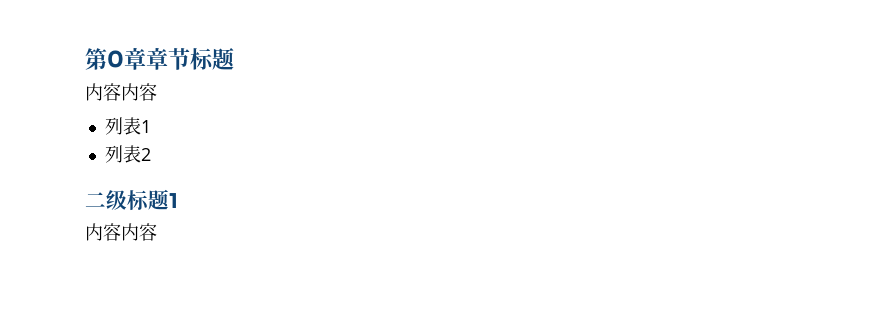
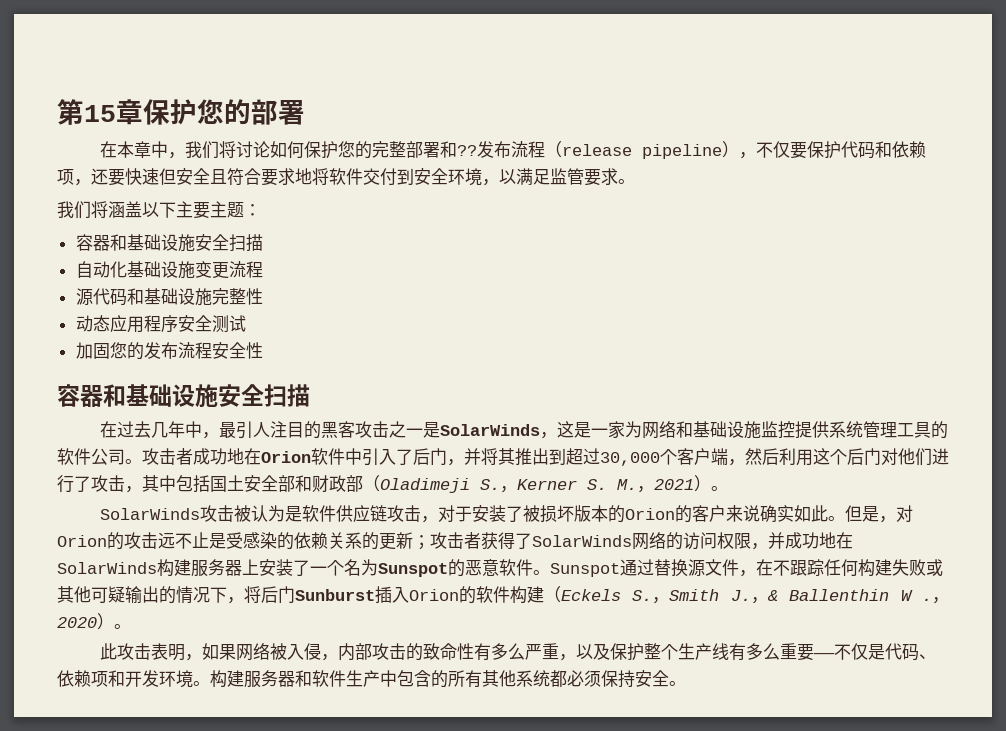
[107,47,234,70] [85,83,157,101] [104,117,151,135] [104,145,151,163] [85,189,178,211] [85,223,157,241] 0章章节标题 // 内容内容 // 列表1 // 列表2 // 二级标题1 // 内容内容 -> [84,99,305,125] [99,141,926,159] [57,168,635,186] [57,201,261,219] [75,234,263,252] [75,261,263,279] [75,288,263,306] [75,315,246,333] [75,342,263,360] [57,384,310,407] [99,421,948,439] [57,448,949,466] [57,475,728,493] [99,505,913,523] [57,532,853,550] [57,559,943,577] [57,586,949,604] [57,613,131,630] [99,643,936,661] [57,670,686,688] 15章保护您的部署 // 在本章中，我们将讨论如何保护您的完整部署和??发布流程（release pipeline），不仅要保护代码和依赖项，还要快速但安全且符合要求地将软件交付到安全环境，以满足监管要求。 // 我们将涵盖以下主要主题： // 容器和基础设施安全扫描 // 自动化基础设施变更流程 // 源代码和基础设施完整性 // 动态应用程序安全测试 // 加固您的发布流程安全性 // 容器和基础设施安全扫描 // 在过去几年中，最引人注目的黑客攻击之一是SolarWinds，这是一家为网络和基础设施监控提供系统管理工具的软件公司。攻击者成功地在Orion软件中引入了后门，并将其推出到超过30,000个客户端，然后利用这个后门对他们进行了攻击，其中包括国土安全部和财政部（Oladimeji S.，Kerner S. M.，2021）。 // SolarWinds攻击被认为是软件供应链攻击，对于安装了被损坏版本的Orion的客户来说确实如此。但是，对Orion的攻击远不止是受感染的依赖关系的更新；攻击者获得了SolarWinds网络的访问权限，并成功地在SolarWinds构建服务器上安装了一个名为Sunspot的恶意软件。Sunspot通过替换源文件，在不跟踪任何构建失败或其他可疑输出的情况下，将后门Sunburst插入Orion的软件构建（Eckels S.，Smith J.，& Ballenthin W .，2020）。 // 此攻击表明，如果网络被入侵，内部攻击的致命性有多么严重，以及保护整个生产线有多么重要——不仅是代码、依赖项和开发环境。构建服务器和软件生产中包含的所有其他系统都必须保持安全。

